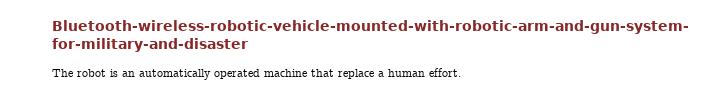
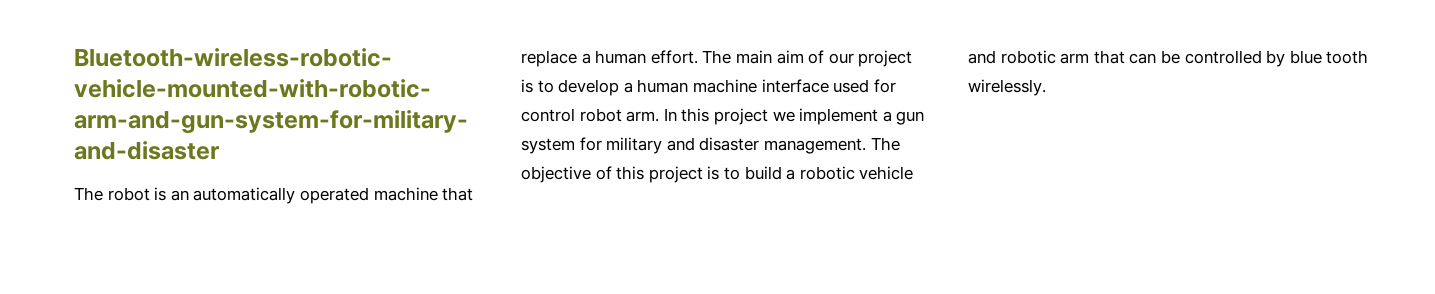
(461, 72) none -> [702,50,913,67] [521,79,896,96] [521,108,925,125] [521,137,900,154] [521,166,914,183] [968,50,1369,67] [968,79,1046,96] The main aim of our project is to develop a human machine interface used for control robot arm. In this project we implement a gun system for military and disaster management. The objective of this project is to build a robotic vehicle and robotic arm that can be controlled by blue tooth wirelessly.

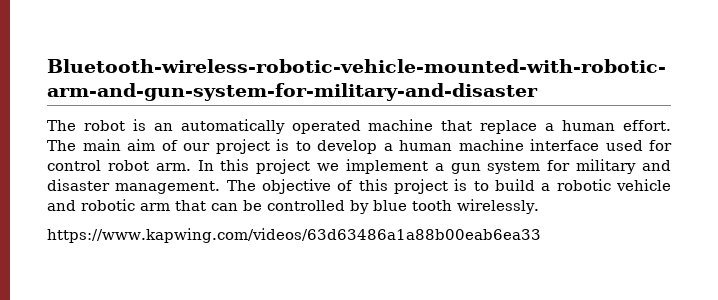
(1046, 87) none -> [47,228,541,243] // https://www.kapwing.com/videos/63d63486a1a88b00eab6ea33

